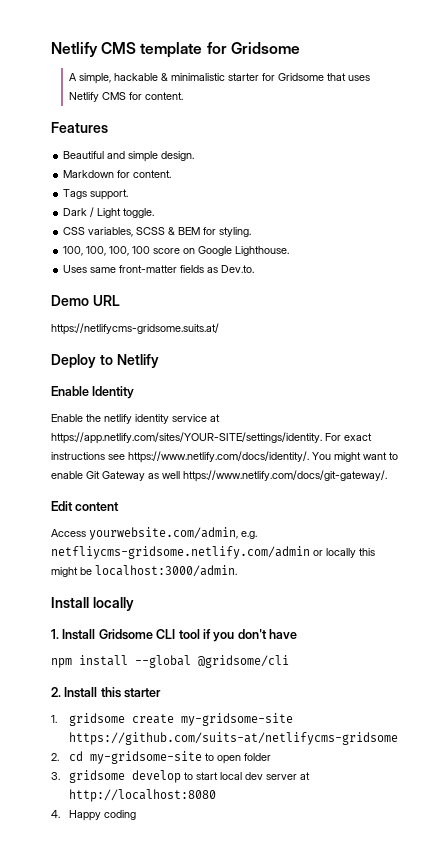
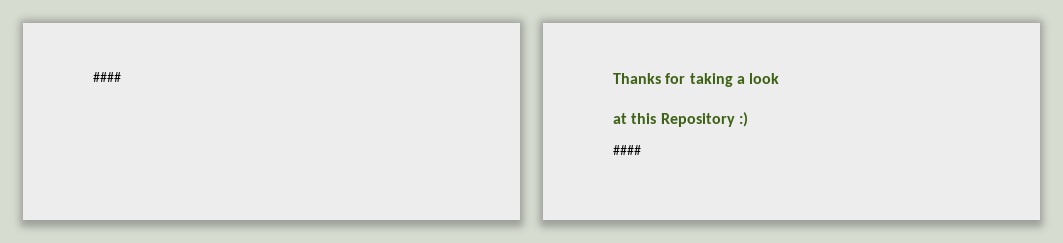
[51,42,300,58] [68,73,370,84] [68,92,183,102] [51,122,108,133] [63,151,195,162] [63,170,172,178] [63,189,129,200] [63,207,155,218] [63,227,252,237] [63,246,290,256] [63,265,255,273] [51,295,120,306] [51,323,219,335] [51,354,159,368] [51,386,135,399] [51,414,220,424] [51,432,372,444] [51,451,398,463] [51,470,387,482] [51,501,120,511] [51,527,257,540] [51,546,375,559] [51,565,237,577] [51,597,134,611] [51,629,297,642] [51,655,289,668] [51,687,162,698] [51,713,293,726] [68,732,398,745] [51,751,271,764] [51,770,310,783] [68,789,216,802] [51,810,136,821] Netlify CMS template for Gridsome // A simple, hackable & minimalistic starter for Gridsome that uses Netlify CMS for content. // Features // Beautiful and simple design. // Markdown for content. // Tags support. // Dark / Light toggle. // CSS variables, SCSS & BEM for styling. // 100, 100, 100, 100 score on Google Lighthouse. // Uses same front-matter fields as Dev.to. // Demo URL // https://netlifycms-gridsome.suits.at/ // Deploy to Netlify // Enable Identity // Enable the netlify identity service at https://app.netlify.com/sites/YOUR-SITE/settings/identity. For exact instructions see https://www.netlify.com/docs/identity/. You might want to enable Git Gateway as well https://www.netlify.com/docs/git-gateway/. // Edit content // Access yourwebsite.com/admin, e.g. netfliycms-gridsome.netlify.com/admin or locally this might be localhost:3000/admin. // Install locally // 1. Install Gridsome CLI tool if you don't have // npm install --global @gridsome/cli // 2. Install this starter // 1. gridsome create my-gridsome-site https://github.com/suits-at/netlifycms-gridsome // 2. cd my-gridsome-site to open folder // 3. gridsome develop to start local dev server at http://localhost:8080 // 4. Happy coding -> [93,72,121,82] [613,73,780,87] [613,112,748,127] [613,145,641,155] #### // Thanks for taking a look // at this Repository :) // ####

